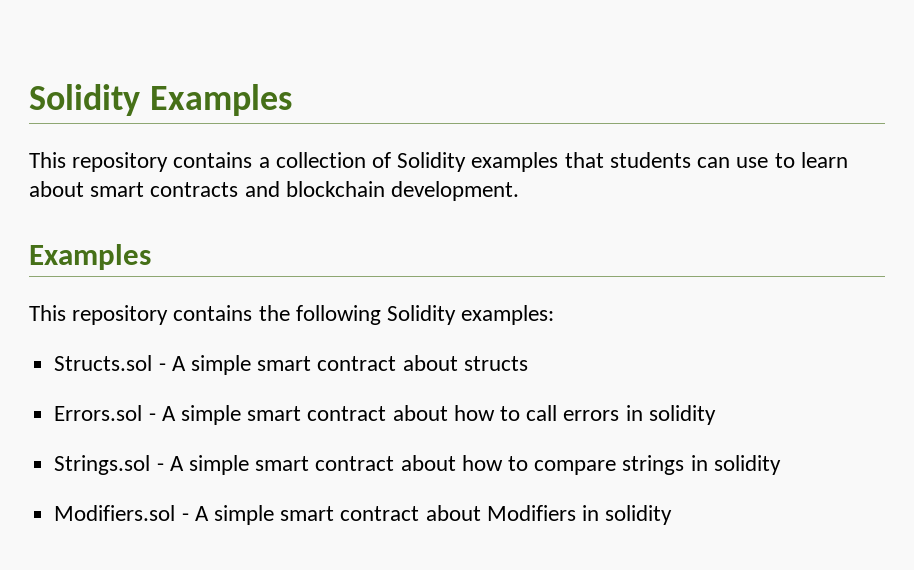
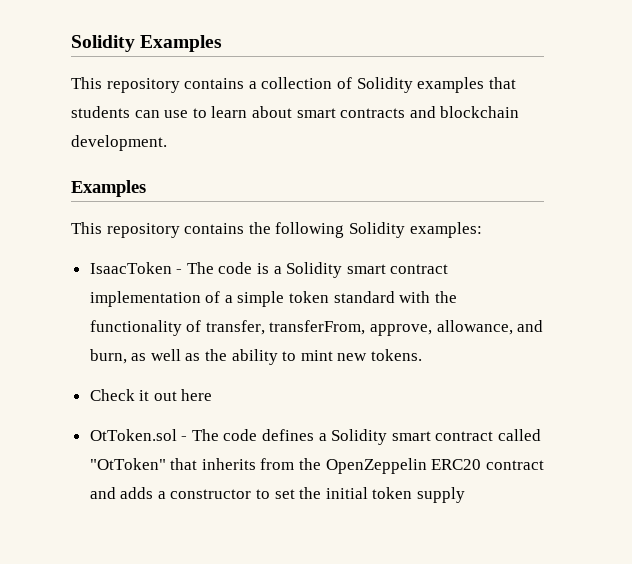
[54,355,528,375] [54,405,716,425] [54,455,781,475] [54,505,673,525] Structs.sol - A simple smart contract about structs // Errors.sol - A simple smart contract about how to call errors in solidity // Strings.sol - A simple smart contract about how to compare strings in solidity // Modifiers.sol - A simple smart contract about Modifiers in solidity -> [89,262,449,278] [89,291,457,307] [89,320,544,336] [89,349,423,365] [89,389,213,401] [89,429,542,445] [89,458,544,474] [89,487,466,503] IsaacToken - The code is a Solidity smart contract implementation of a simple token standard with the functionality of transfer, transferFrom, approve, allowance, and burn, as well as the ability to mint new tokens. // Check it out here // OtToken.sol - The code defines a Solidity smart contract called "OtToken" that inherits from the OpenZeppelin ERC20 contract and adds a constructor to set the initial token supply

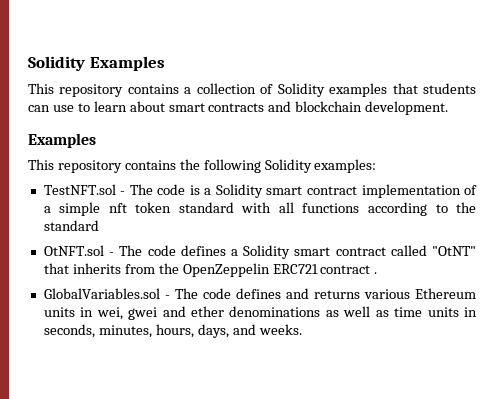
[89,262,172,274] IsaacToken -> [43,184,116,195] TestNFT.sol
(285, 299) none -> [108,203,127,213] nft
[434,291,457,303] [89,320,544,336] [89,349,423,365] [89,389,213,401] [89,429,177,441] the functionality of transfer, transferFrom, approve, allowance, and burn, as well as the ability to mint new tokens. // Check it out here // OtToken.sol -> [278,202,476,216] [43,220,99,231] [43,245,104,256] all functions according to the standard // OtNFT.sol
[89,458,166,470] "OtToken" -> [432,246,476,256] "OtNT"
[431,459,544,470] [89,487,466,503] ERC20 contract and adds a constructor to set the initial token supply -> [272,264,378,274] [43,288,477,299] [43,306,478,320] [43,324,302,338] ERC721 contract . // GlobalVariables.sol - The code defines and returns various Ethereum units in wei, gwei and ether denominations as well as time units in seconds, minutes, hours, days, and weeks.

